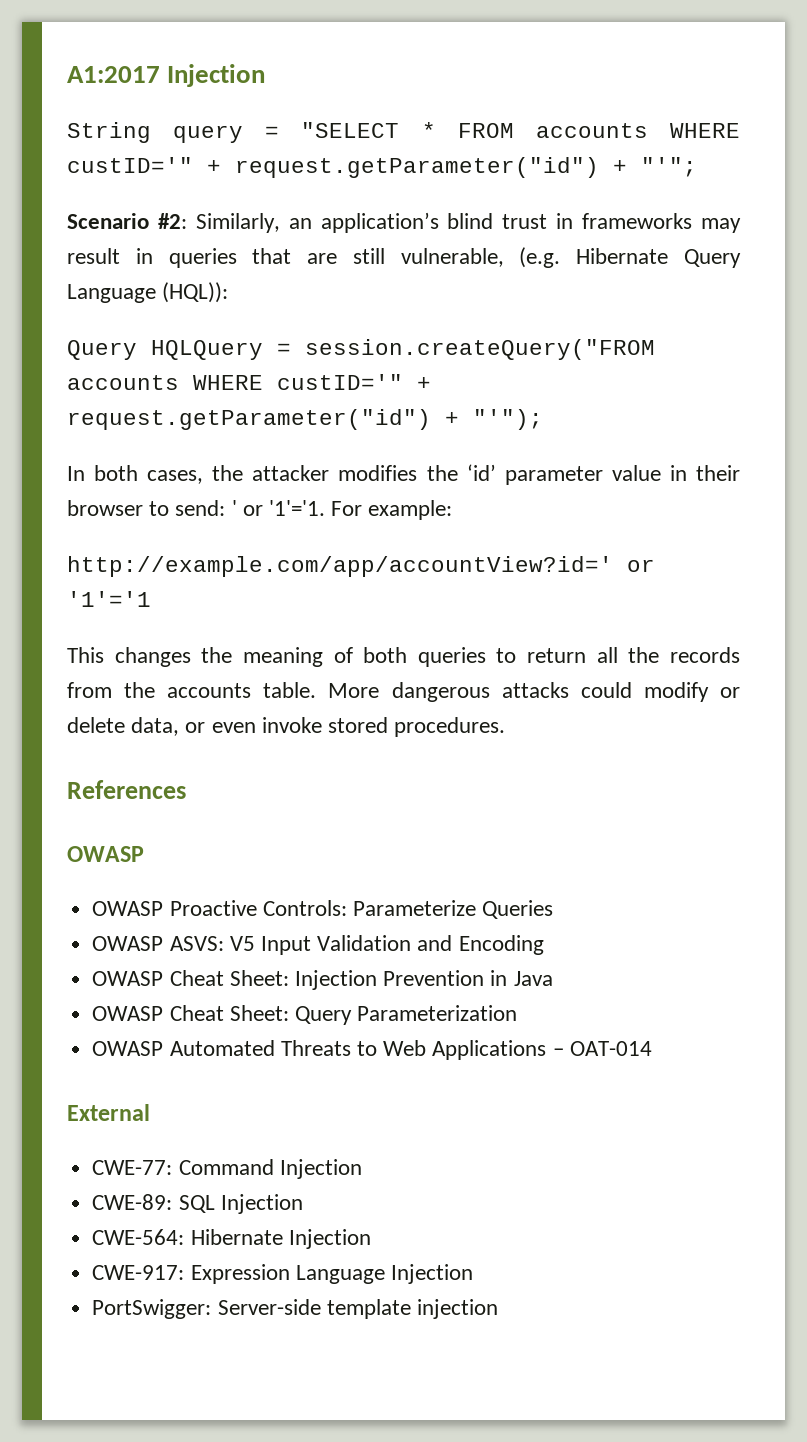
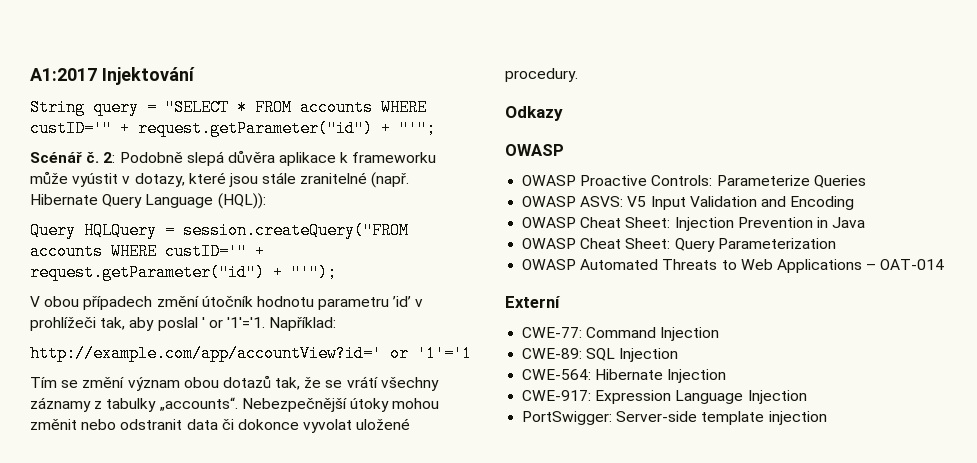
[167,64,266,87] Injection -> [101,67,195,85] Injektování
[67,212,742,233] [67,247,561,268] Scenario #2: Similarly, an application’s blind trust in frameworks may result in queries that are still vulnerable, (e.g. -> [30,150,437,166] [30,171,410,188] Scénář č. 2: Podobně slepá důvěra aplikace k frameworku může vyústit v dotazy, které jsou stále zranitelné (např.
[67,464,740,485] [67,500,226,516] In both cases, the attacker modifies the ‘id’ parameter value in their browser to send: -> [30,296,424,310] [30,317,198,331] V obou případech změní útočník hodnotu parametru ’id’ v prohlížeči tak, aby poslal
[331,500,453,520] For example: -> [269,317,337,331] Například:
[67,647,740,667] [67,682,740,702] [67,717,506,737] [67,780,186,799] This changes the meaning of both queries to return all the records from the accounts table. More dangerous attacks could modify or delete data, or even invoke stored procedures. // References -> [30,375,439,391] [30,397,440,412] [30,418,411,433] [505,68,578,82] [505,106,563,121] Tím se změní význam obou dotazů tak, že se vrátí všechny záznamy z tabulky „accounts“. Nebezpečnější útoky mohou změnit nebo odstranit data či dokonce vyvolat uložené procedury. // Odkazy
[67,1104,150,1121] External -> [505,296,561,308] Externí

